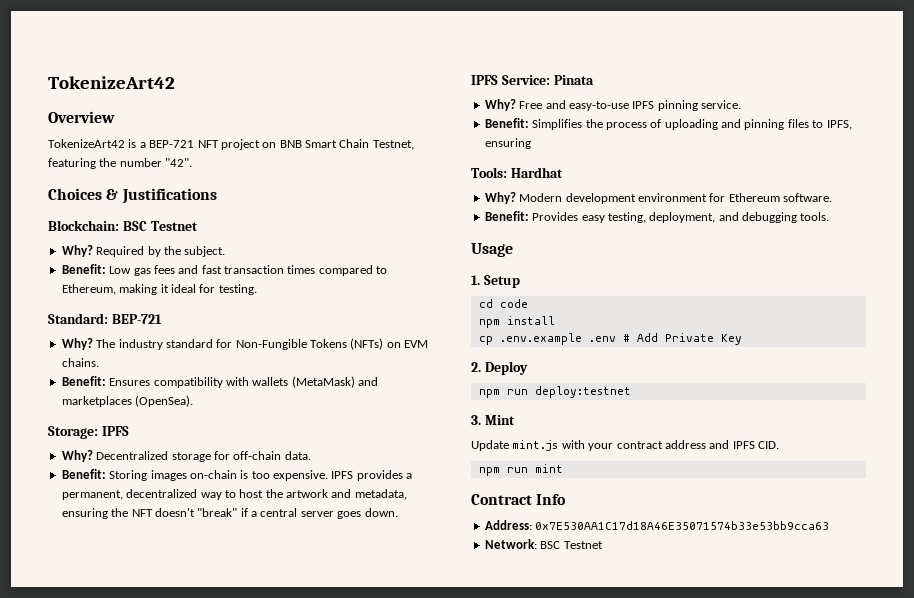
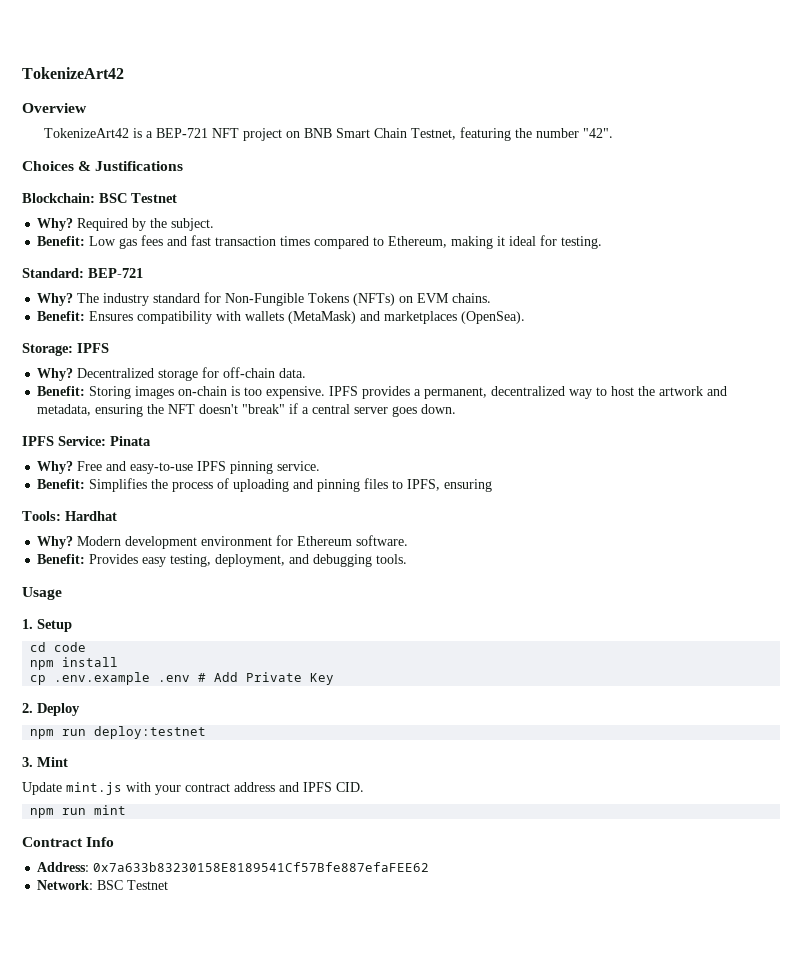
[535,521,830,530] 0x7E530AA1C17d18A46E35071574b33e53bb9cca63 -> [93,862,430,872] 0x7a633b83230158E8189541Cf57Bfe887efaFEE62

